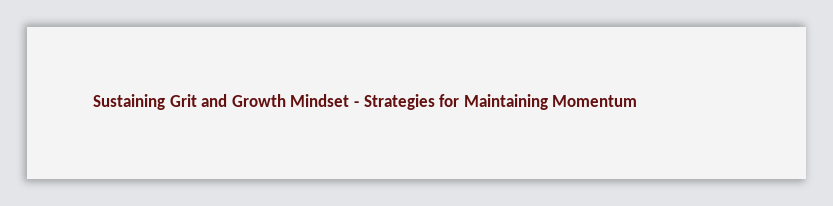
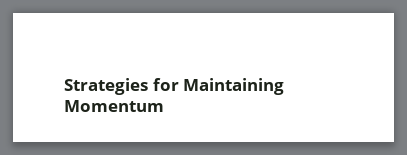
[93,94,359,110] Sustaining Grit and Growth Mindset - -> (64, 86) none

